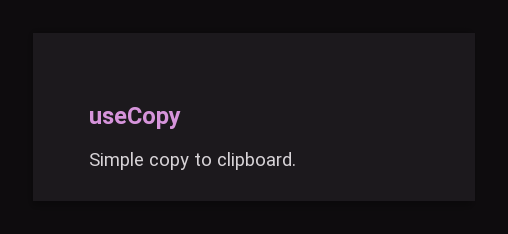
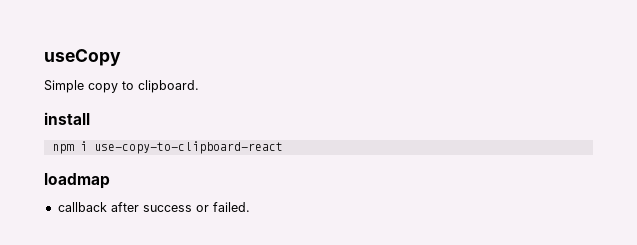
(296, 161) none -> [44,112,90,125] [51,141,283,154] [44,173,110,189] [57,202,250,212] // install // npm i use-copy-to-clipboard-react // loadmap // callback after success or failed.

